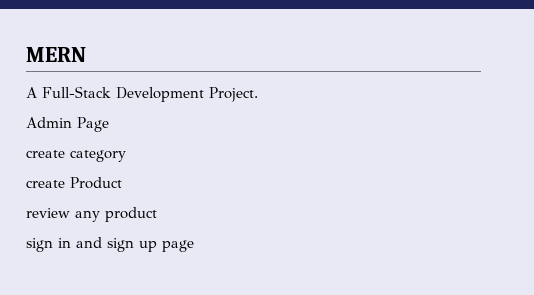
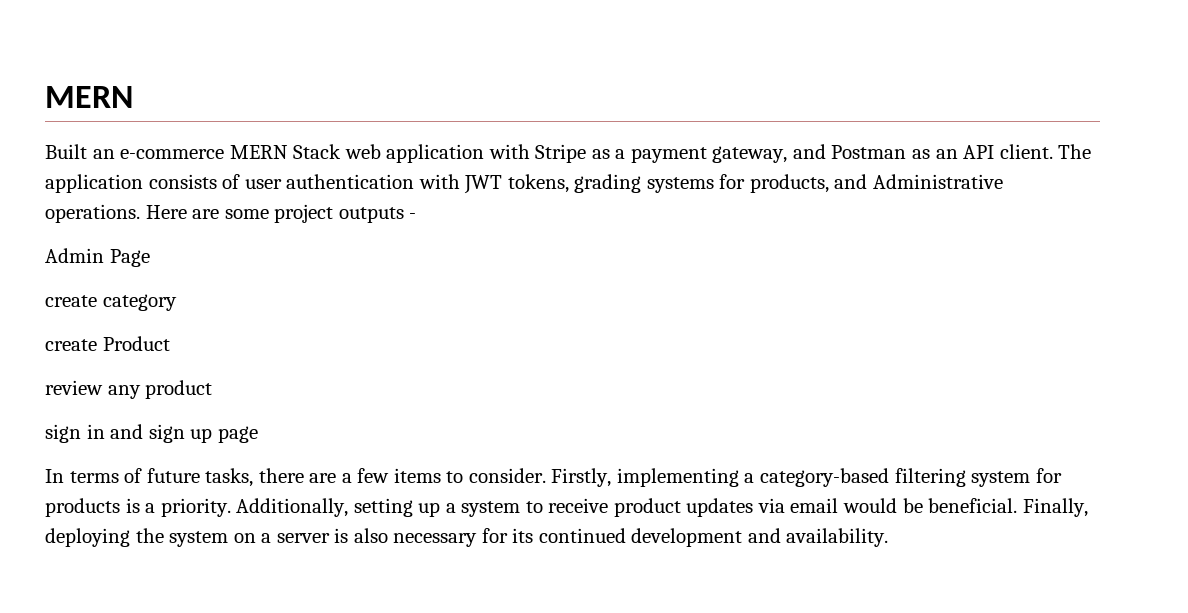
[26,86,258,102] A Full-Stack Development Project. -> [45,144,1092,163] [45,174,1003,194] [45,204,417,223] Built an e-commerce MERN Stack web application with Stripe as a payment gateway, and Postman as an API client. The application consists of user authentication with JWT tokens, grading systems for products, and Administrative operations. Here are some project outputs -
(194, 246) none -> [45,468,1062,487] [45,498,1088,517] [45,528,889,547] // In terms of future tasks, there are a few items to consider. Firstly, implementing a category-based filtering system for products is a priority. Additionally, setting up a system to receive product updates via email would be beneficial. Finally, deploying the system on a server is also necessary for its continued development and availability.

